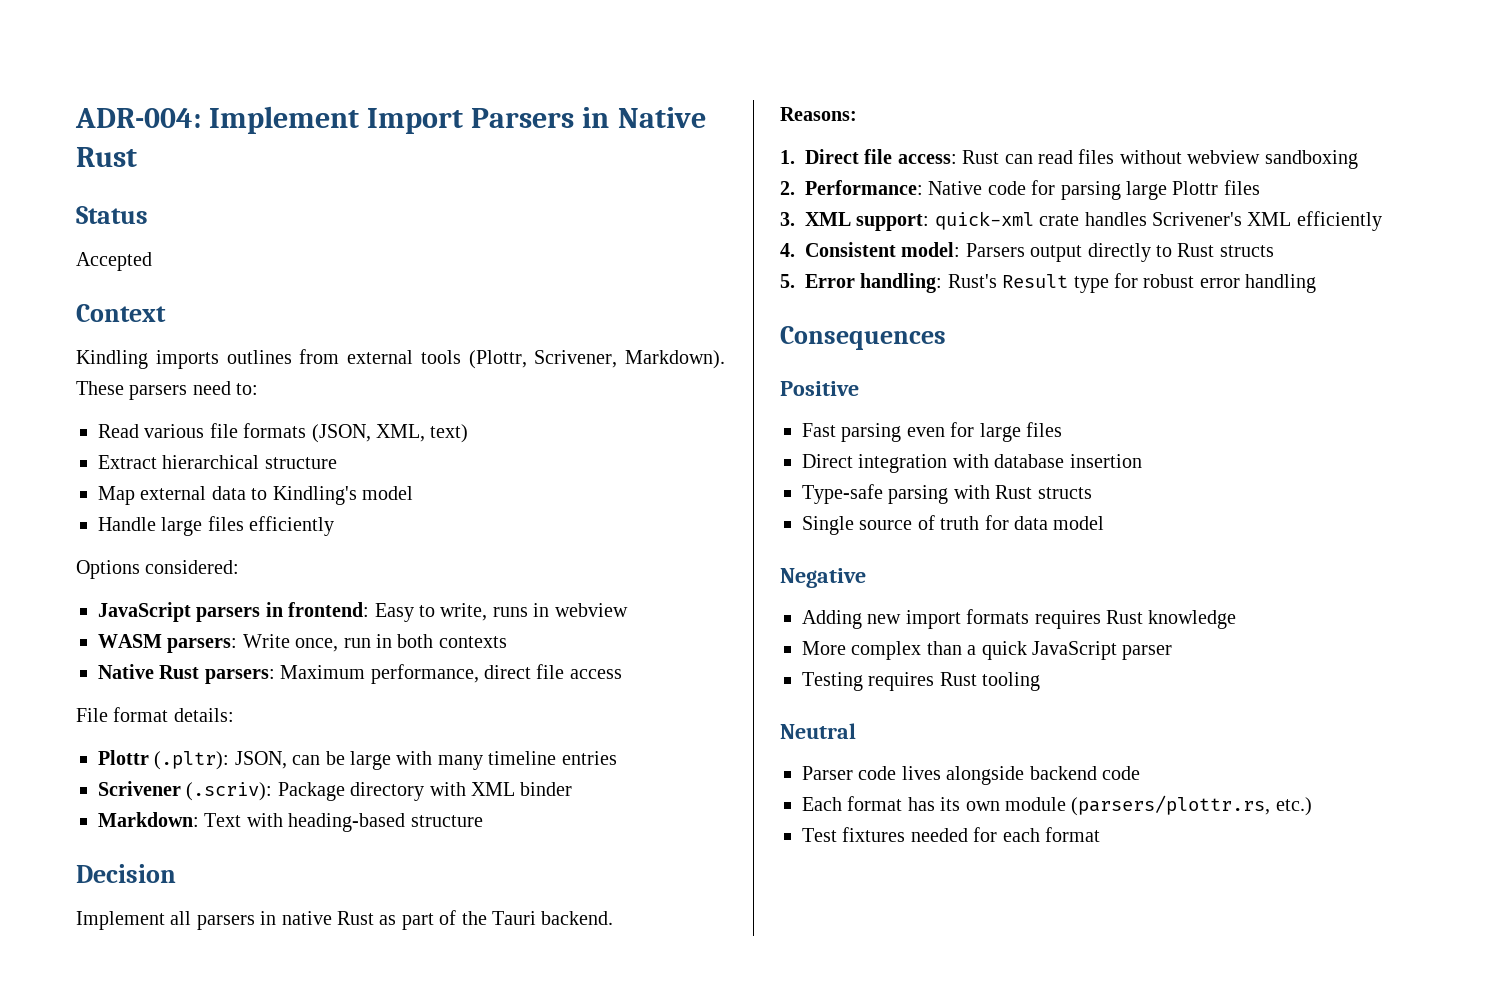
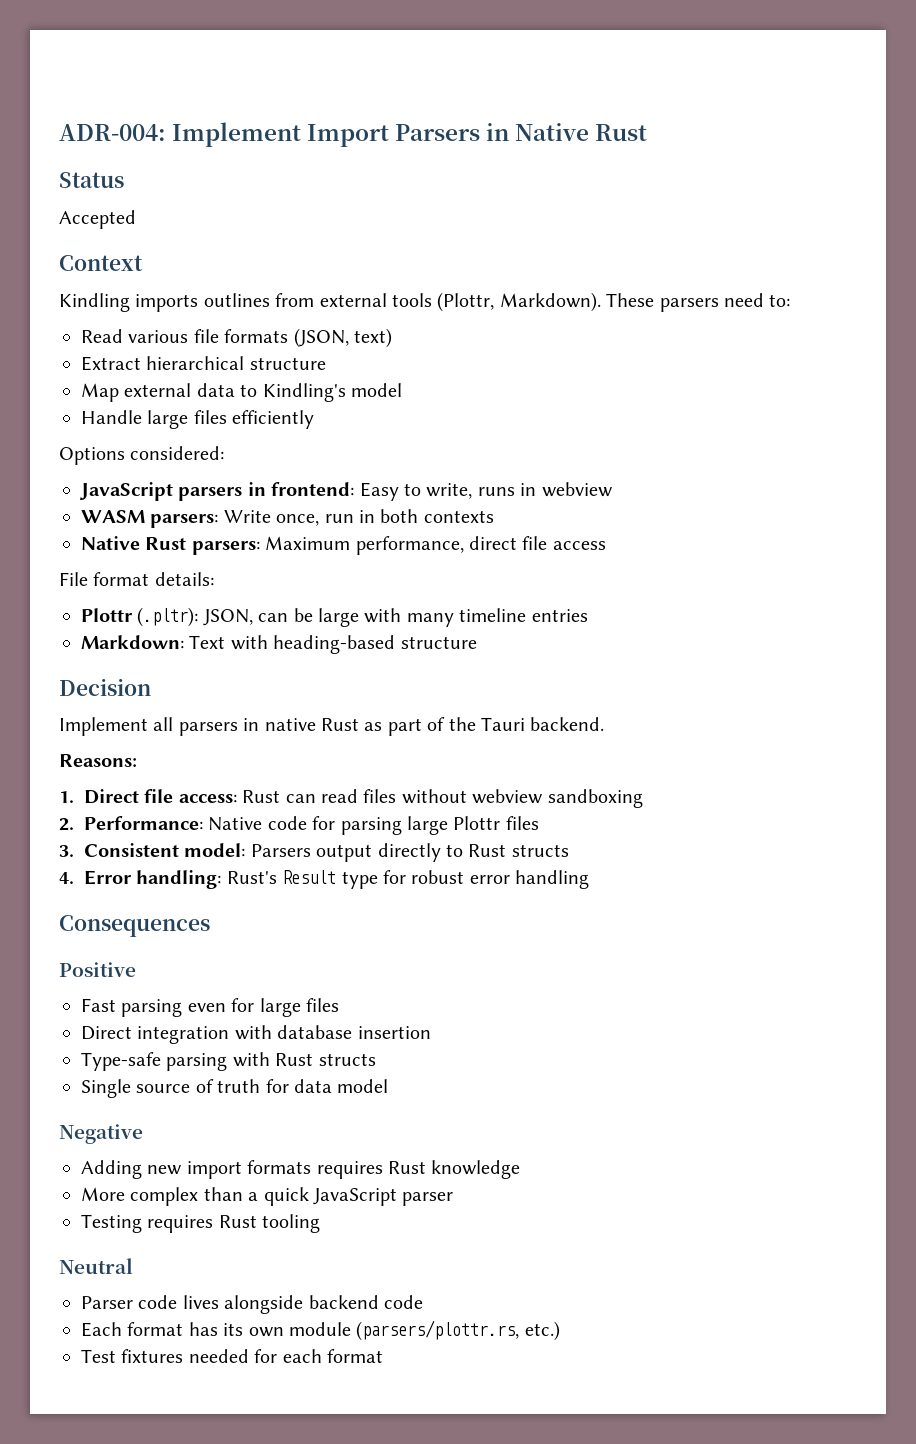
[534,350,618,368] Scrivener, -> (495, 302) none
[376,424,425,442] XML, -> (349, 338) none
[98,781,573,801] // Scrivener (.scriv): Package directory with XML binder -> (588, 615) none
[805,211,1382,231] [780,243,795,257] XML support: quick-xml crate handles Scrivener's XML efficiently // 4. -> (74, 851) none
[780,274,795,288] 5. -> [59,872,74,884] 4.

